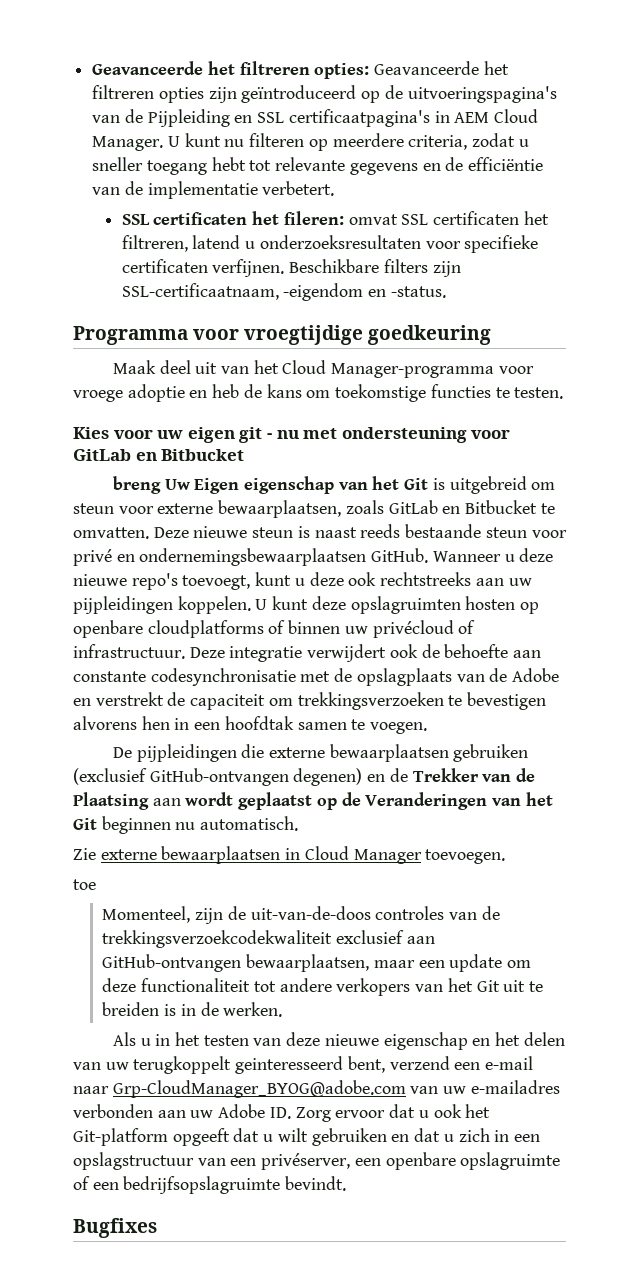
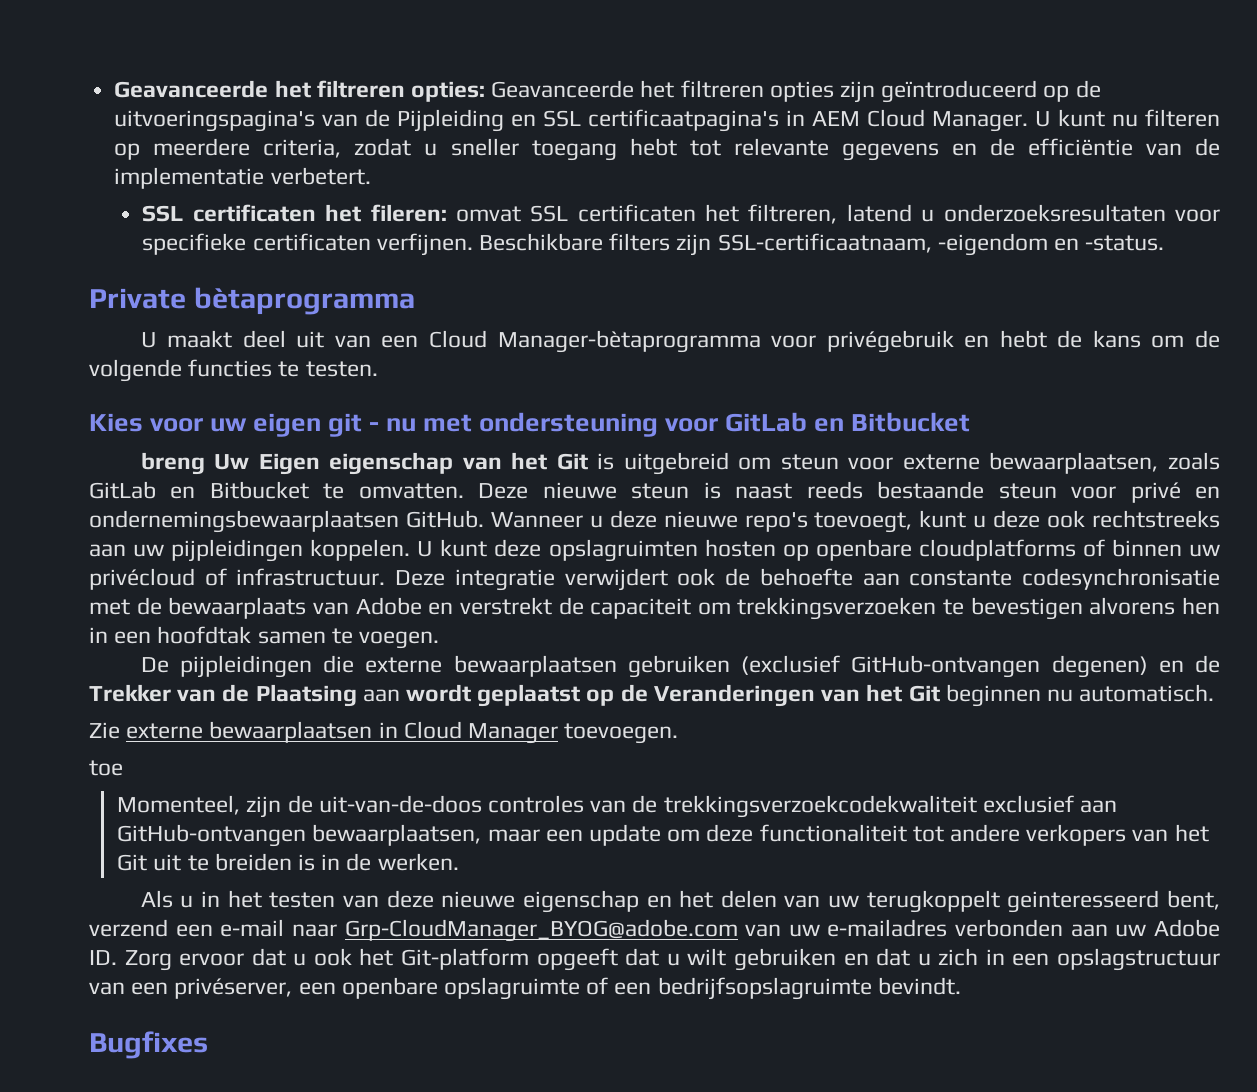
[73,325,492,345] [112,360,534,378] [73,384,240,402] Programma voor vroegtijdige goedkeuring // Maak deel uit van het Cloud Manager-programma voor vroege adoptie en heb -> [89,287,415,315] [140,330,1047,353] Private bètaprogramma // U maakt deel uit van een Cloud Manager-bètaprogramma voor privégebruik en hebt
[335,384,427,402] toekomstige -> [1195,330,1220,348] [89,359,182,382] de volgende
[356,668,508,686] opslagplaats van de -> [168,597,349,619] bewaarplaats van

